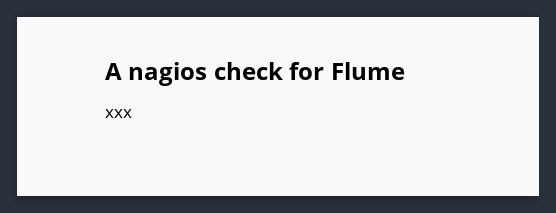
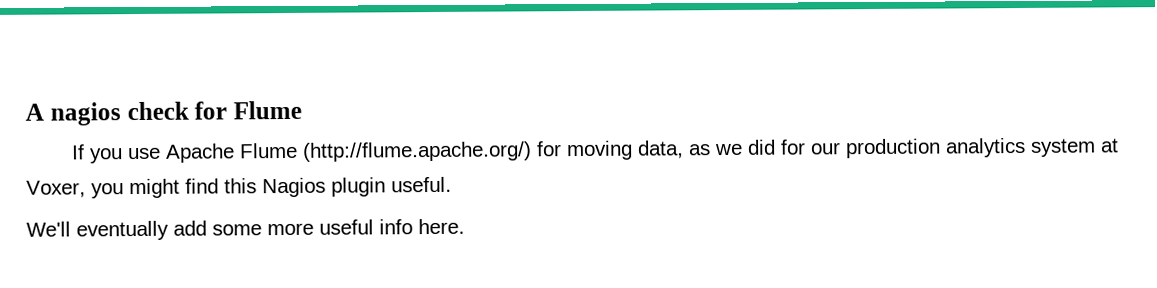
[105,109,132,118] xxx -> [70,137,1119,164] [26,176,452,199] [26,218,465,241] If you use Apache Flume (http://flume.apache.org/) for moving data, as we did for our production analytics system at Voxer, you might find this Nagios plugin useful. // We'll eventually add some more useful info here.

